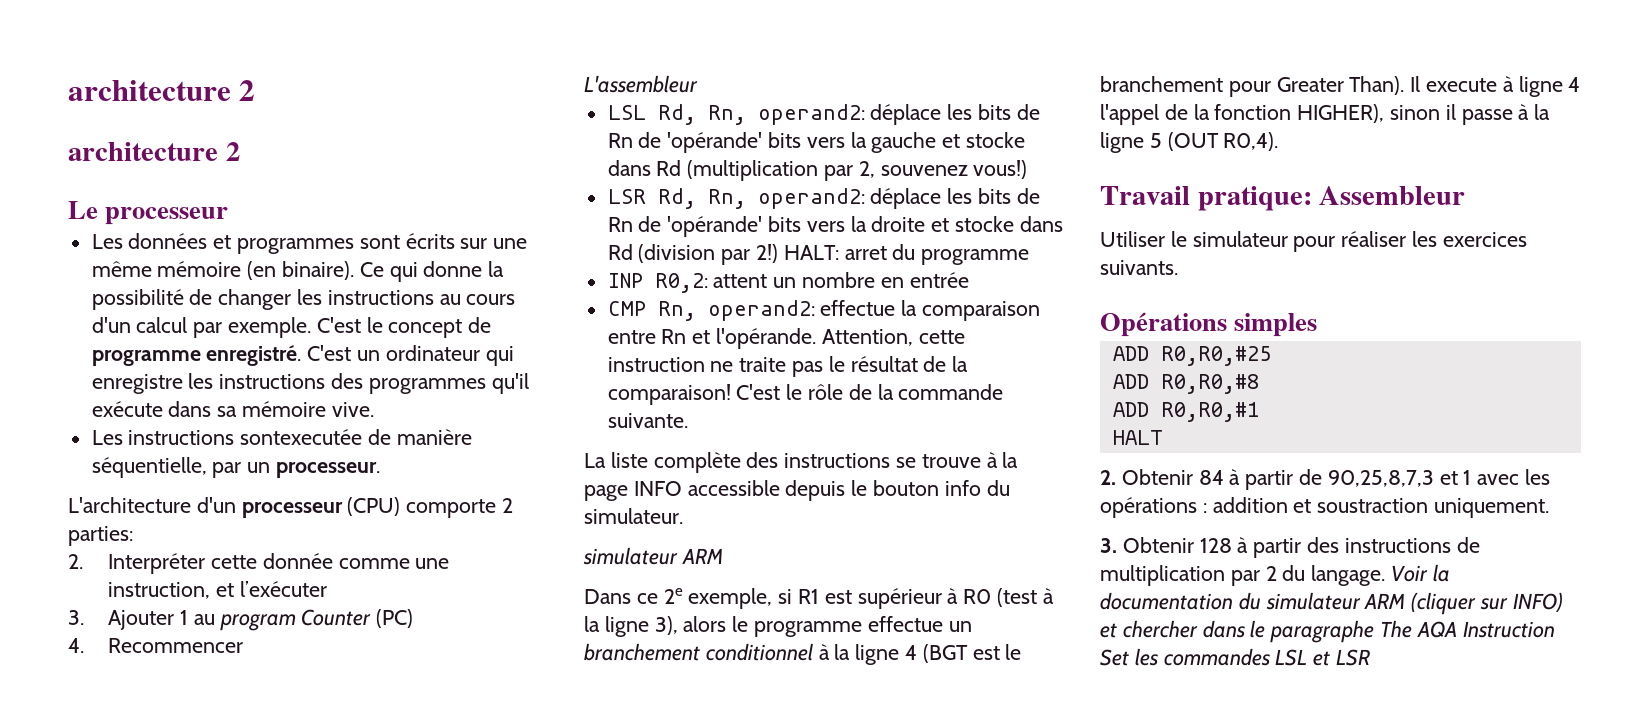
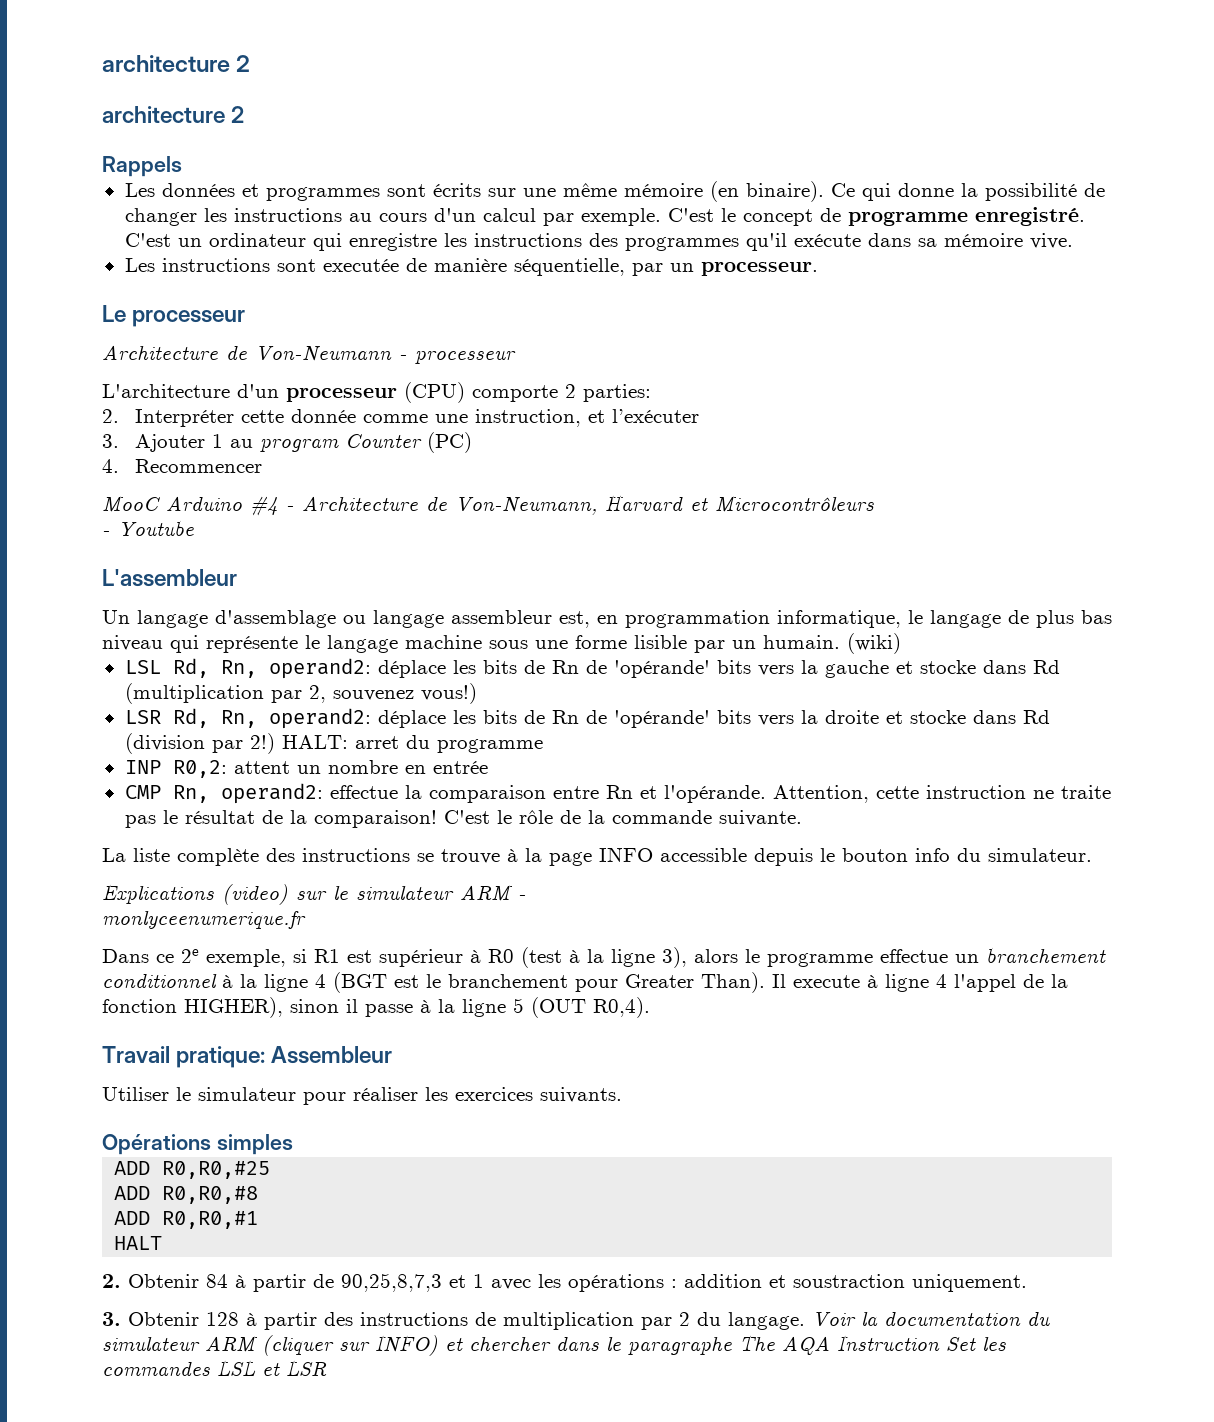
[68,201,229,225] Le processeur -> [102,156,182,177] Rappels
[240,429,363,445] sontexecutée -> [276,259,399,272] sont executée
(381, 470) none -> [102,305,246,327] [102,345,516,364] // Le processeur // Architecture de Von-Neumann - processeur
[584,75,698,93] L'assembleur -> [102,495,874,516] [102,520,194,536] [102,569,237,587] [102,610,1112,628] [102,633,901,654] MooC Arduino #4 - Architecture de Von-Neumann, Harvard et Microcontrôleurs // - Youtube // L'assembleur // Un langage d'assemblage ou langage assembleur est, en programmation informatique, le langage de plus bas niveau qui représente le langage machine sous une forme lisible par un humain. (wiki)
[583,547,723,565] simulateur ARM -> [102,884,526,905] [102,910,306,929] Explications (video) sur le simulateur ARM - // monlyceenumerique.fr

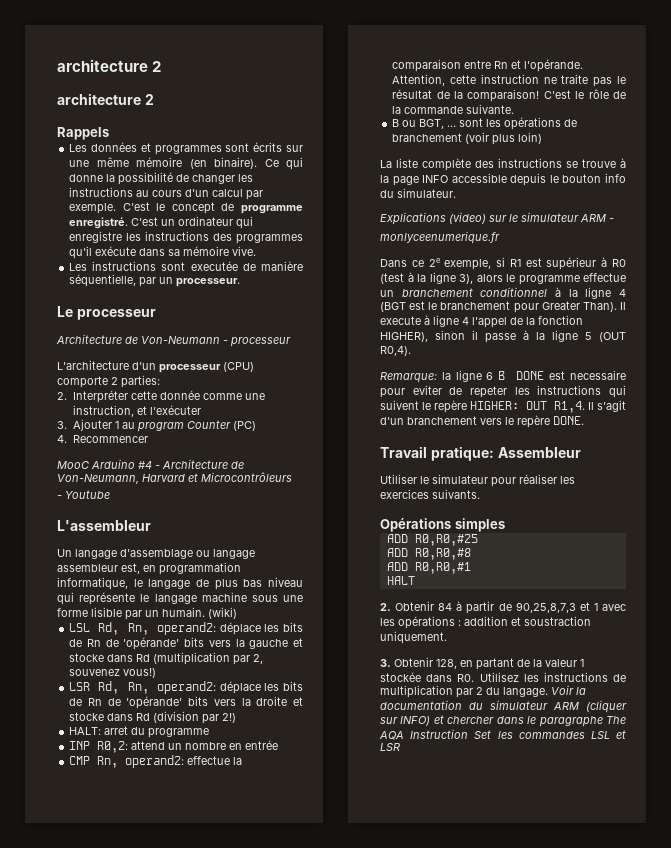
(275, 743) none -> (237, 718) //
[233,761,290,774] attent -> [131,741,166,750] attend
(802, 818) none -> [392,117,578,130] [392,132,543,145] // B ou BGT, ... sont les opérations de branchement (voir plus loin)
(650, 1007) none -> [380,370,626,383] [380,385,626,398] [380,400,626,413] [380,415,584,428] // Remarque: la ligne 6 B DONE est necessaire pour eviter de repeter les instructions qui suivent le repère HIGHER: OUT R1,4. Il s'agit d'un branchement vers le repère DONE.
[206,1312,353,1330] 128 à partir des -> [436,658,584,670] [380,672,539,682] 128, en partant de la valeur 1 stockée dans R0. Utilisez les

